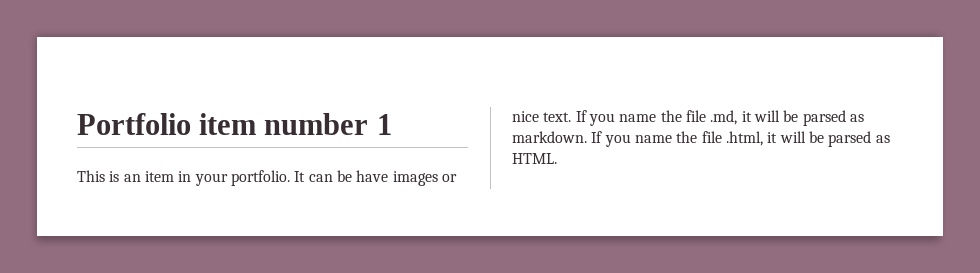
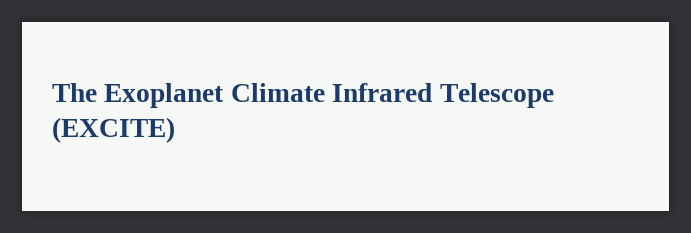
[77,113,392,135] [77,170,457,186] [512,110,864,126] [512,131,890,147] [512,153,557,164] Portfolio item number 1 // This is an item in your portfolio. It can be have images or nice text. If you name the file .md, it will be parsed as markdown. If you name the file .html, it will be parsed as HTML. -> [52,83,554,108] [52,117,175,143] The Exoplanet Climate Infrared Telescope (EXCITE)

